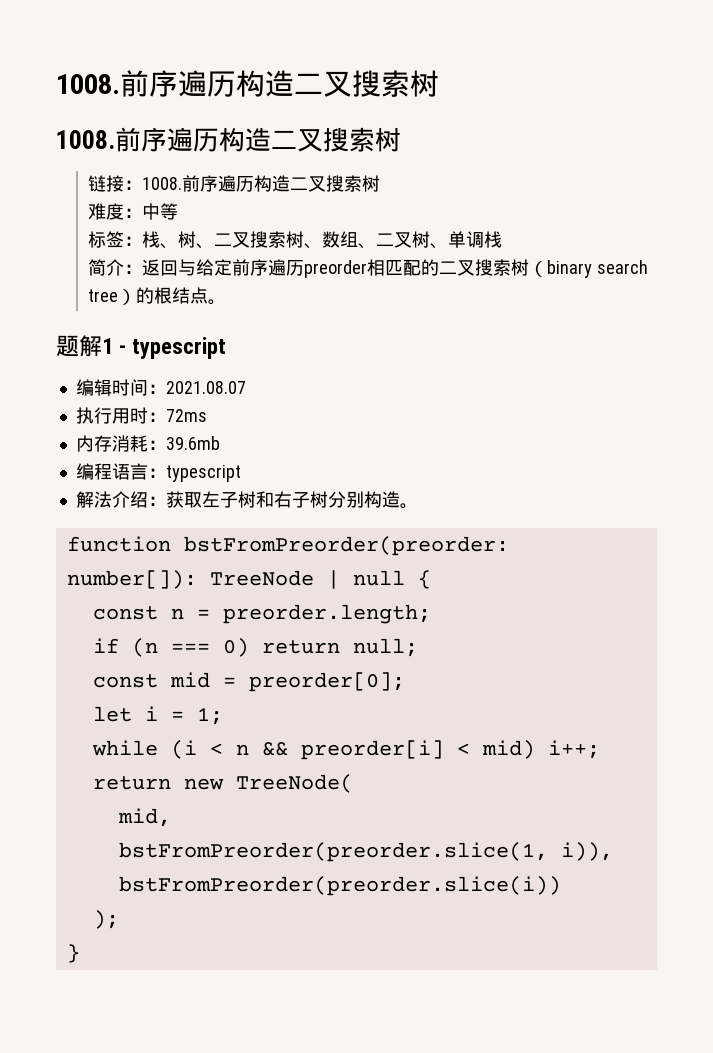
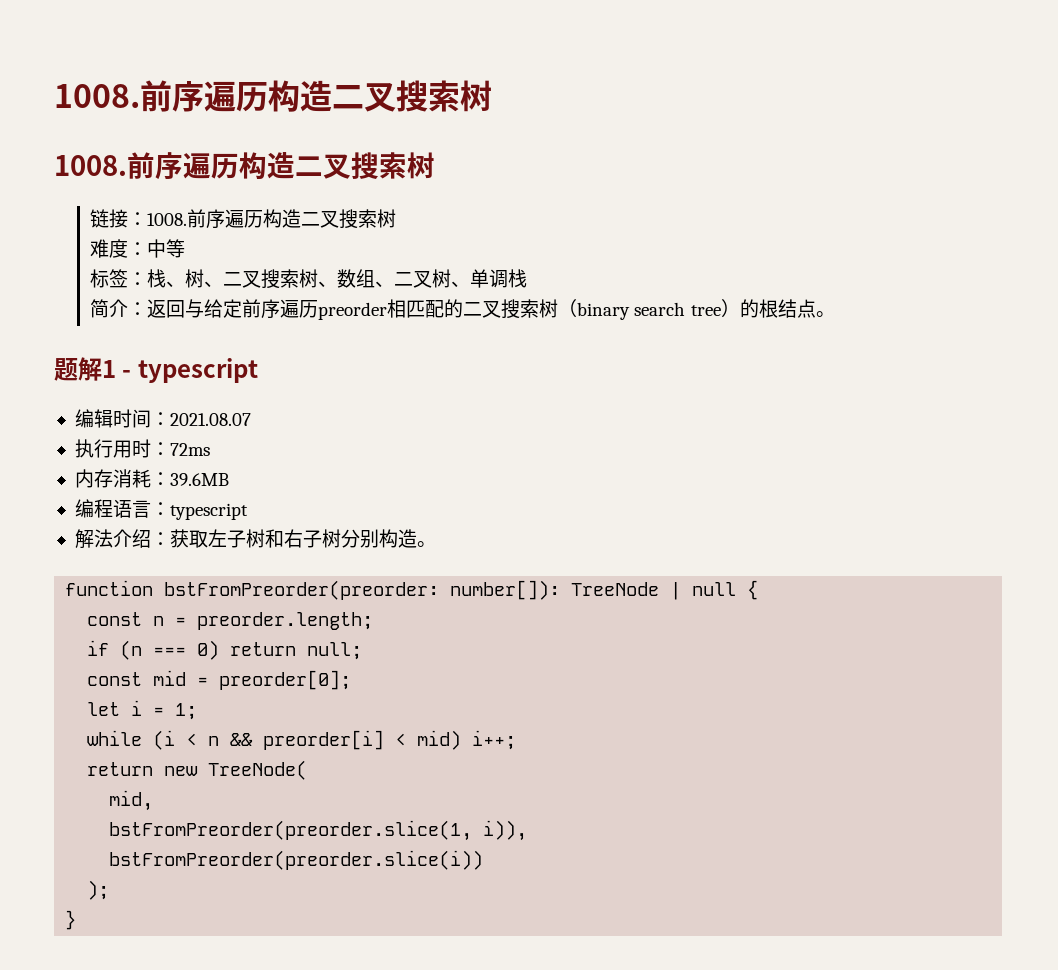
[165,436,220,450] 39.6mb -> [169,473,229,486] 39.6MB

